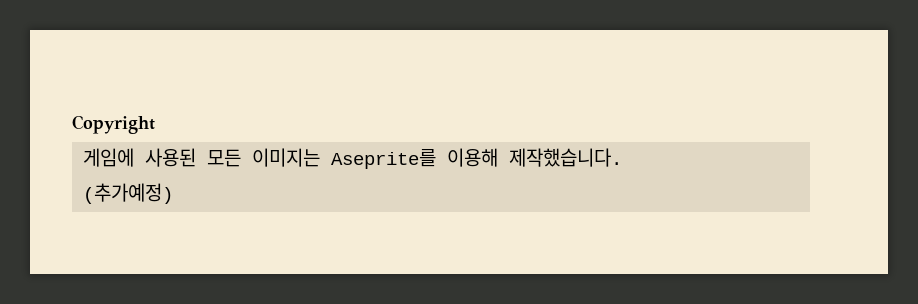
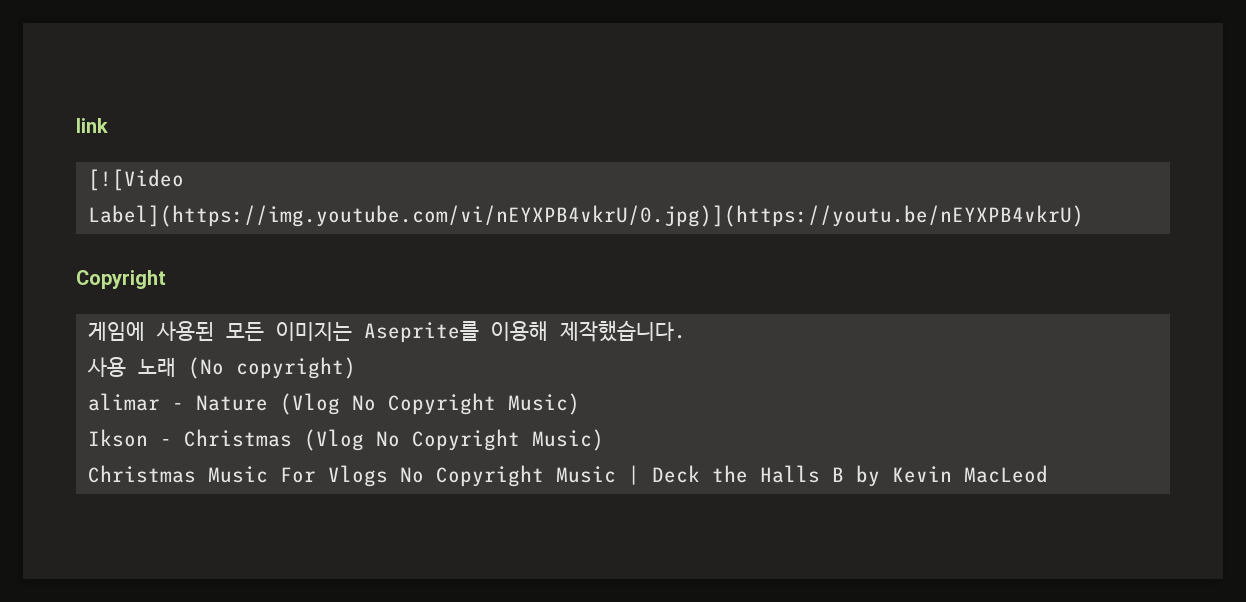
(72, 124) none -> [76,118,108,133] [88,169,184,191] [88,205,1084,227] link // [![Video Label](https://img.youtube.com/vi/nEYXPB4vkrU/0.jpg)](https://youtu.be/nEYXPB4vkrU) //
[82,183,173,204] (추가예정) -> [87,357,356,379] [88,393,580,415] [88,429,604,451] [88,465,1048,487] 사용 노래 (No copyright) // alimar - Nature (Vlog No Copyright Music) // Ikson - Christmas (Vlog No Copyright Music) // Christmas Music For Vlogs No Copyright Music | Deck the Halls B by Kevin MacLeod

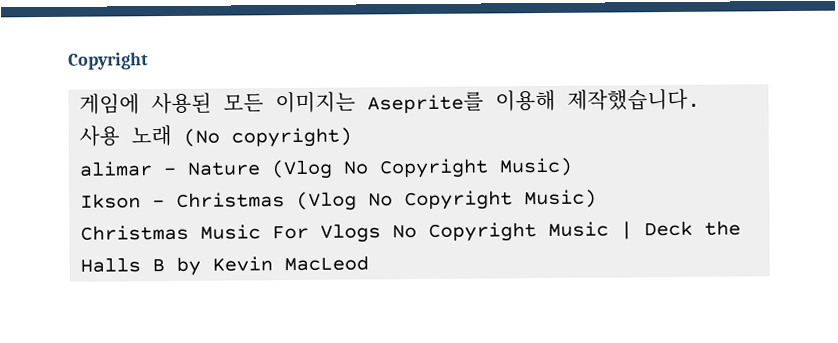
[76,118,108,133] [88,169,184,191] [88,205,1084,227] link // [![Video Label](https://img.youtube.com/vi/nEYXPB4vkrU/0.jpg)](https://youtu.be/nEYXPB4vkrU) // -> (68, 61) none

